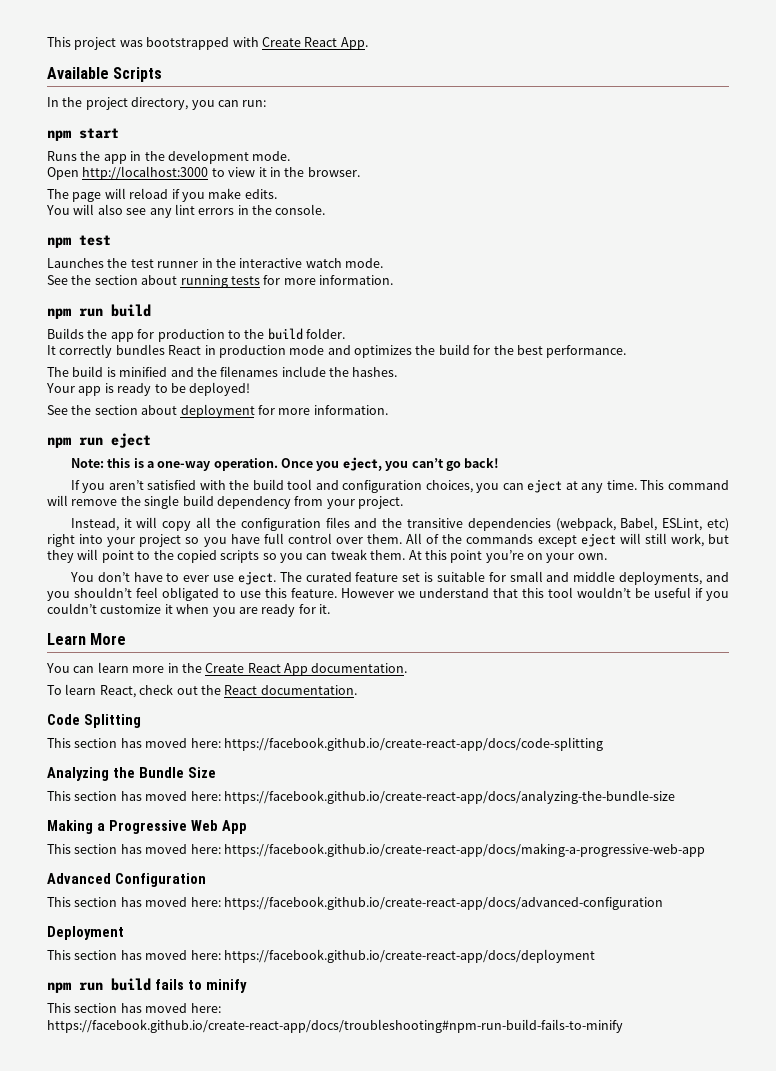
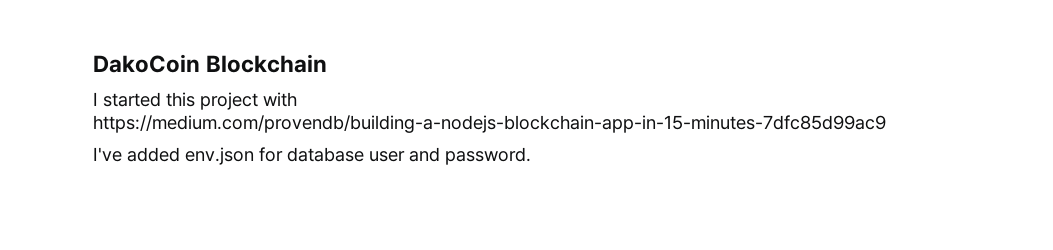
[47,37,368,50] [47,67,163,82] [47,97,267,110] [47,128,119,141] [47,150,291,164] [47,166,360,180] [47,188,277,202] [46,204,326,218] [47,235,111,248] [47,258,383,268] [47,275,393,288] [47,304,151,319] [47,328,345,342] [47,344,627,358] [47,366,398,377] [46,382,251,396] [47,404,388,418] [47,433,151,448] [70,457,500,471] [70,479,730,493] [47,495,403,509] [70,517,729,531] [47,533,730,547] [47,549,607,563] [69,571,729,585] [47,587,729,601] [47,603,330,617] [47,633,127,645] [46,662,408,676] [47,684,357,698] [47,714,141,728] [47,737,603,751] [47,767,216,781] [47,790,675,804] [47,820,247,834] [47,843,705,857] [47,873,206,887] [47,896,663,910] [47,926,124,940] [47,949,595,963] [47,978,247,993] [47,1003,221,1013] [47,1019,623,1033] This project was bootstrapped with Create React App. // Available Scripts // In the project directory, you can run: // npm start // Runs the app in the development mode. // Open http://localhost:3000 to view it in the browser. // The page will reload if you make edits. // You will also see any lint errors in the console. // npm test // Launches the test runner in the interactive watch mode. // See the section about running tests for more information. // npm run build // Builds the app for production to the build folder. // It correctly bundles React in production mode and optimizes the build for the best performance. // The build is minified and the filenames include the hashes. // Your app is ready to be deployed! // See the section about deployment for more information. // npm run eject // Note: this is a one-way operation. Once you eject, you can’t go back! // If you aren’t satisfied with the build tool and configuration choices, you can eject at any time. This command will remove the single build dependency from your project. // Instead, it will copy all the configuration files and the transitive dependencies (webpack, Babel, ESLint, etc) right into your project so you have full control over them. All of the commands except eject will still work, but they will point to the copied scripts so you can tweak them. At this point you’re on your own. // You don’t have to ever use eject. The curated feature set is suitable for small and middle deployments, and you shouldn’t feel obligated to use this feature. However we understand that this tool wouldn’t be useful if you couldn’t customize it when you are ready for it. // Learn More // You can learn more in the Create React App documentation. // To learn React, check out the React documentation. // Code Splitting // This section has moved here: https://facebook.github.io/create-react-app/docs/code-splitting // Analyzing the Bundle Size // This section has moved here: https://facebook.github.io/create-react-app/docs/analyzing-the-bundle-size // Making a Progressive Web App // This section has moved here: https://facebook.github.io/create-react-app/docs/making-a-progressive-web-app // Advanced Configuration // This section has moved here: https://facebook.github.io/create-react-app/docs/advanced-configuration // Deployment // This section has moved here: https://facebook.github.io/create-react-app/docs/deployment // npm run build fails to minify // This section has moved here: https://facebook.github.io/create-react-app/docs/troubleshooting#npm-run-build-fails-to-minify -> [93,54,328,73] [93,92,297,110] [93,115,886,133] [93,147,531,165] DakoCoin Blockchain // I started this project with https://medium.com/provendb/building-a-nodejs-blockchain-app-in-15-minutes-7dfc85d99ac9 // I've added env.json for database user and password.

